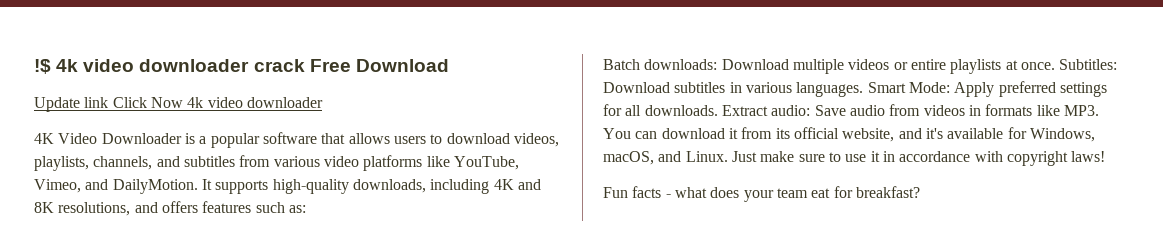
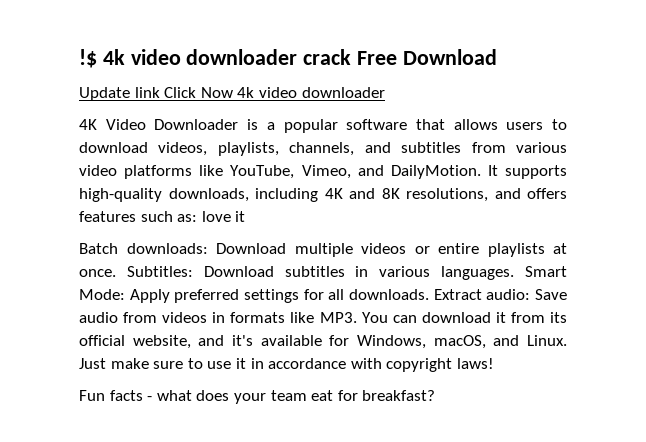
(306, 209) none -> [201,211,246,222] love it

